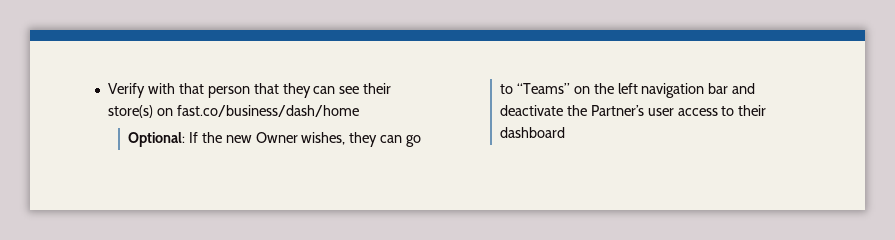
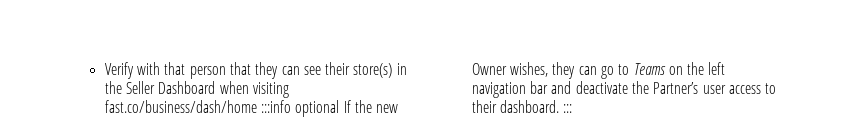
[156,108,173,116] on -> [396,63,407,75] [104,81,289,98] in the Seller Dashboard when visiting
[127,132,185,147] // Optional: -> [260,100,340,117] :::info optional
[516,83,570,94] “Teams” -> [633,63,666,75] Teams
[499,127,565,138] dashboard -> [499,100,573,113] dashboard. :::

